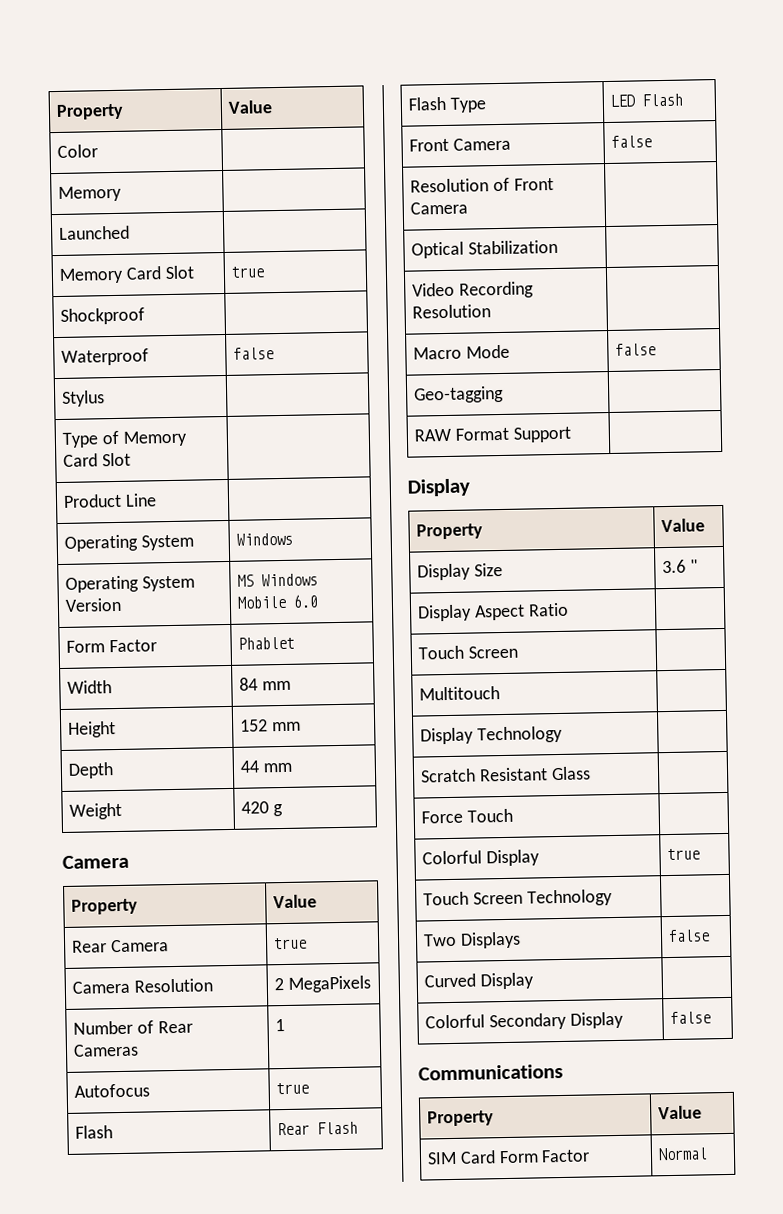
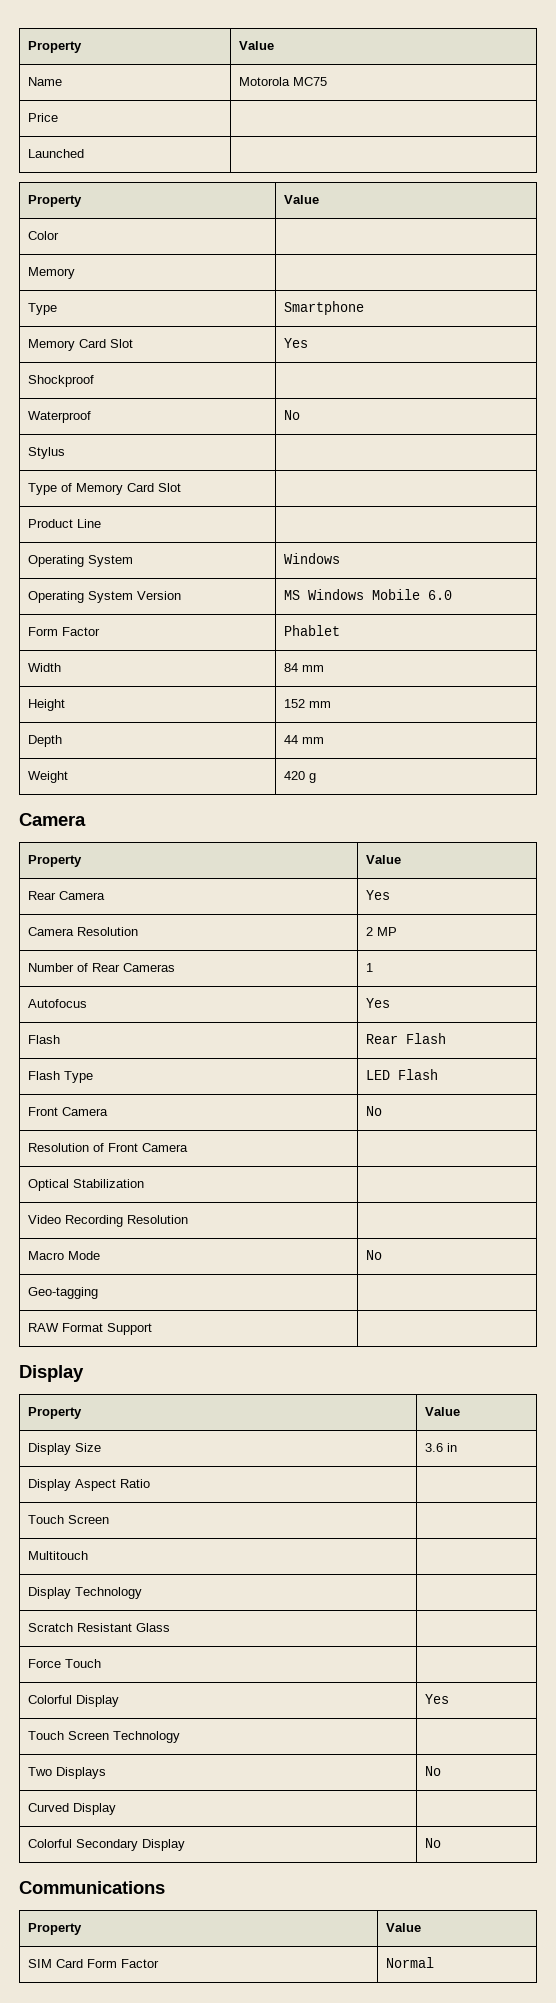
[56,103,125,120] [228,100,274,114] Property | Value -> [27,41,82,53] [238,41,274,50] [27,77,62,86] [238,77,327,86] [27,113,58,122] [27,149,84,158] [27,195,82,207] [283,195,319,204] Property | Value // Name | Motorola MC75 // Price | // Launched | // Property | Value
[59,225,131,240] [59,265,195,284] [231,266,265,278] Launched | // Memory Card Slot | true -> [27,303,57,315] [283,301,364,315] [27,339,133,351] [283,338,308,348] Type | Smartphone // Memory Card Slot | Yes
[233,347,275,360] false -> [283,410,300,420] No
[273,937,308,950] true -> [365,890,390,900] Yes
[288,975,372,993] MegaPixels -> [376,927,397,936] MP
[276,1082,310,1095] true -> [365,998,390,1008] Yes
[611,135,653,148] false -> [365,1106,382,1116] No
[615,343,657,356] false -> [365,1250,382,1260] No
[690,559,699,573] " -> [446,1443,457,1452] in
[667,848,701,861] true -> [424,1694,449,1704] Yes
[668,929,711,943] false -> [424,1766,441,1776] No
[670,1011,712,1025] false -> [424,1838,441,1848] No

